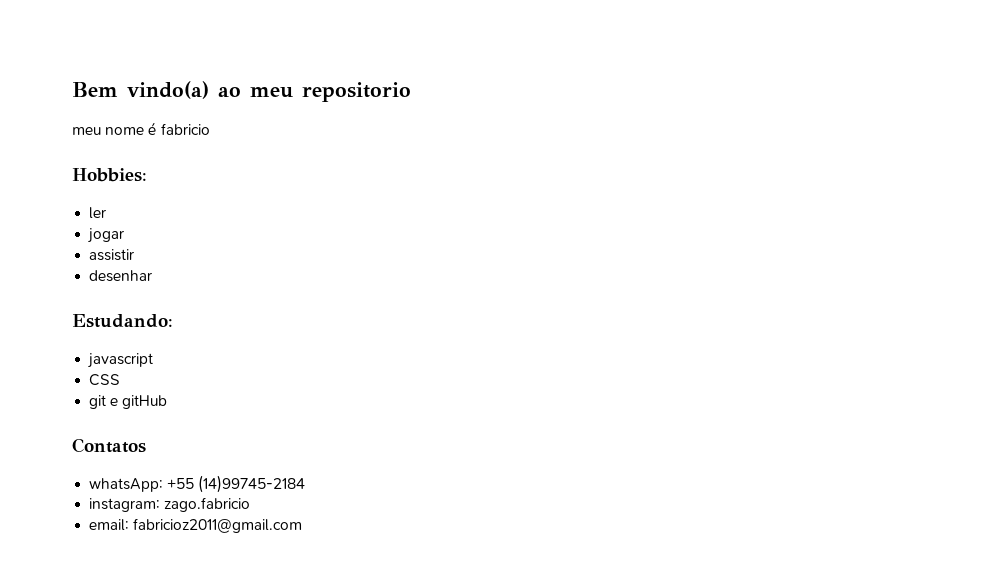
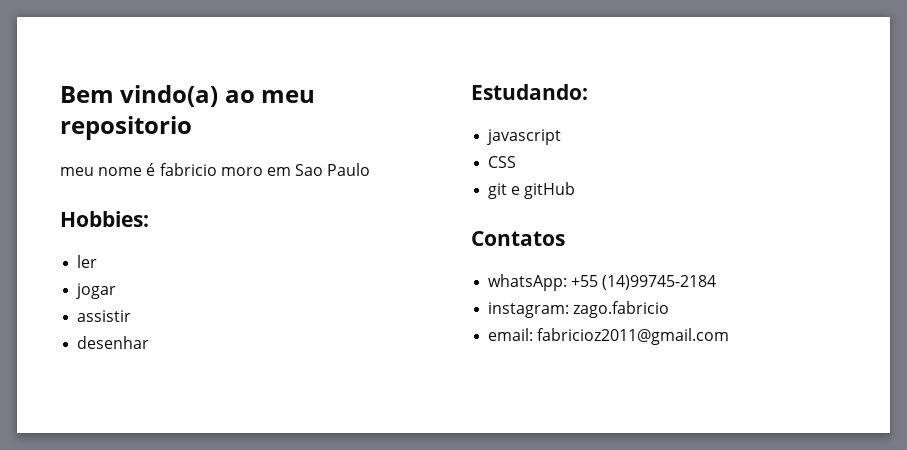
(210, 129) none -> [220,163,371,176] moro em Sao Paulo

